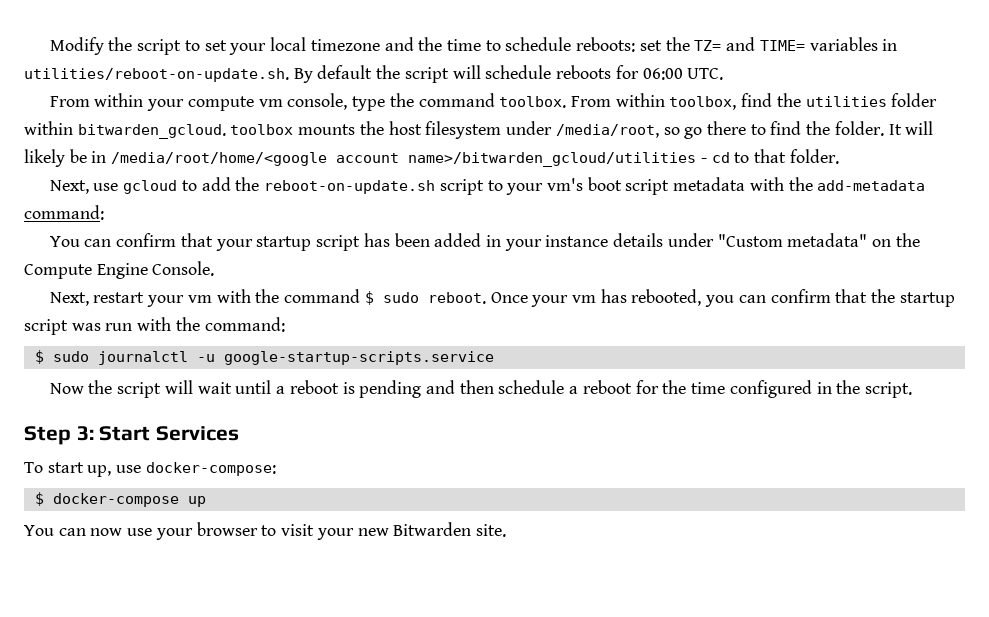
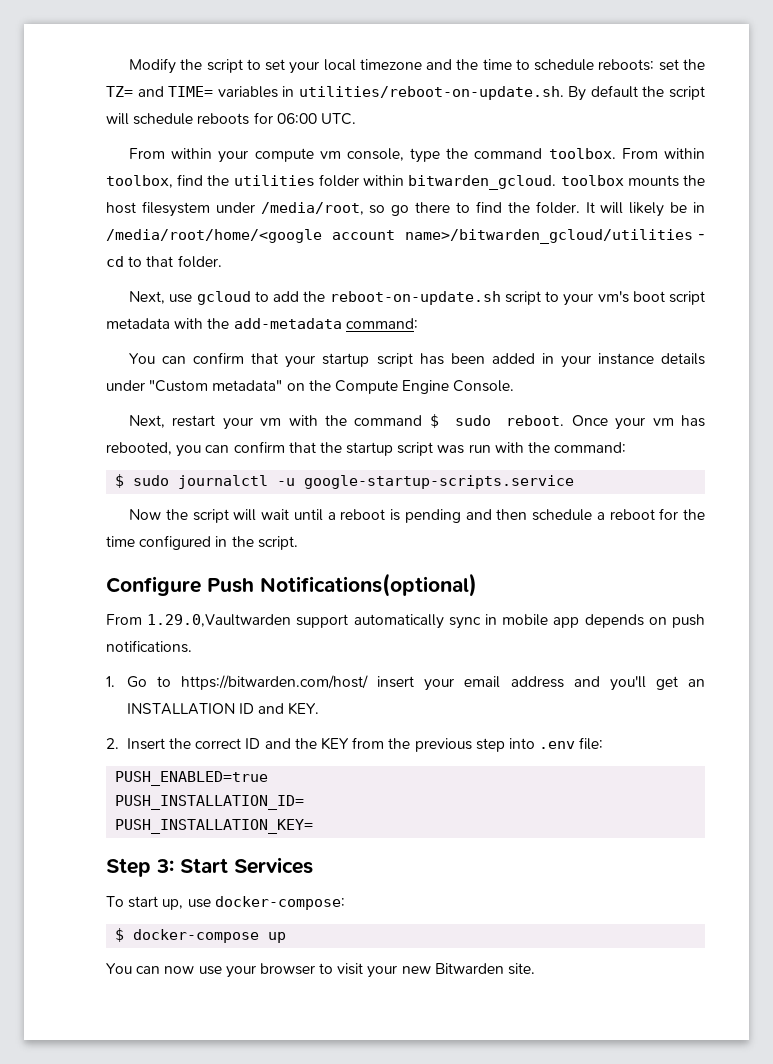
(912, 390) none -> [106,573,477,597] [106,614,705,629] [106,640,192,653] [106,675,706,691] [126,702,320,715] [106,737,604,752] [115,771,269,786] [115,795,305,810] [115,819,314,834] // Configure Push Notifications(optional) // From 1.29.0,Vaultwarden support automatically sync in mobile app depends on push notifications. // 1. Go to https://bitwarden.com/host/ insert your email address and you'll get an INSTALLATION ID and KEY. // 2. Insert the correct ID and the KEY from the previous step into .env file: // PUSH_ENABLED=true // PUSH_INSTALLATION_ID= // PUSH_INSTALLATION_KEY=

